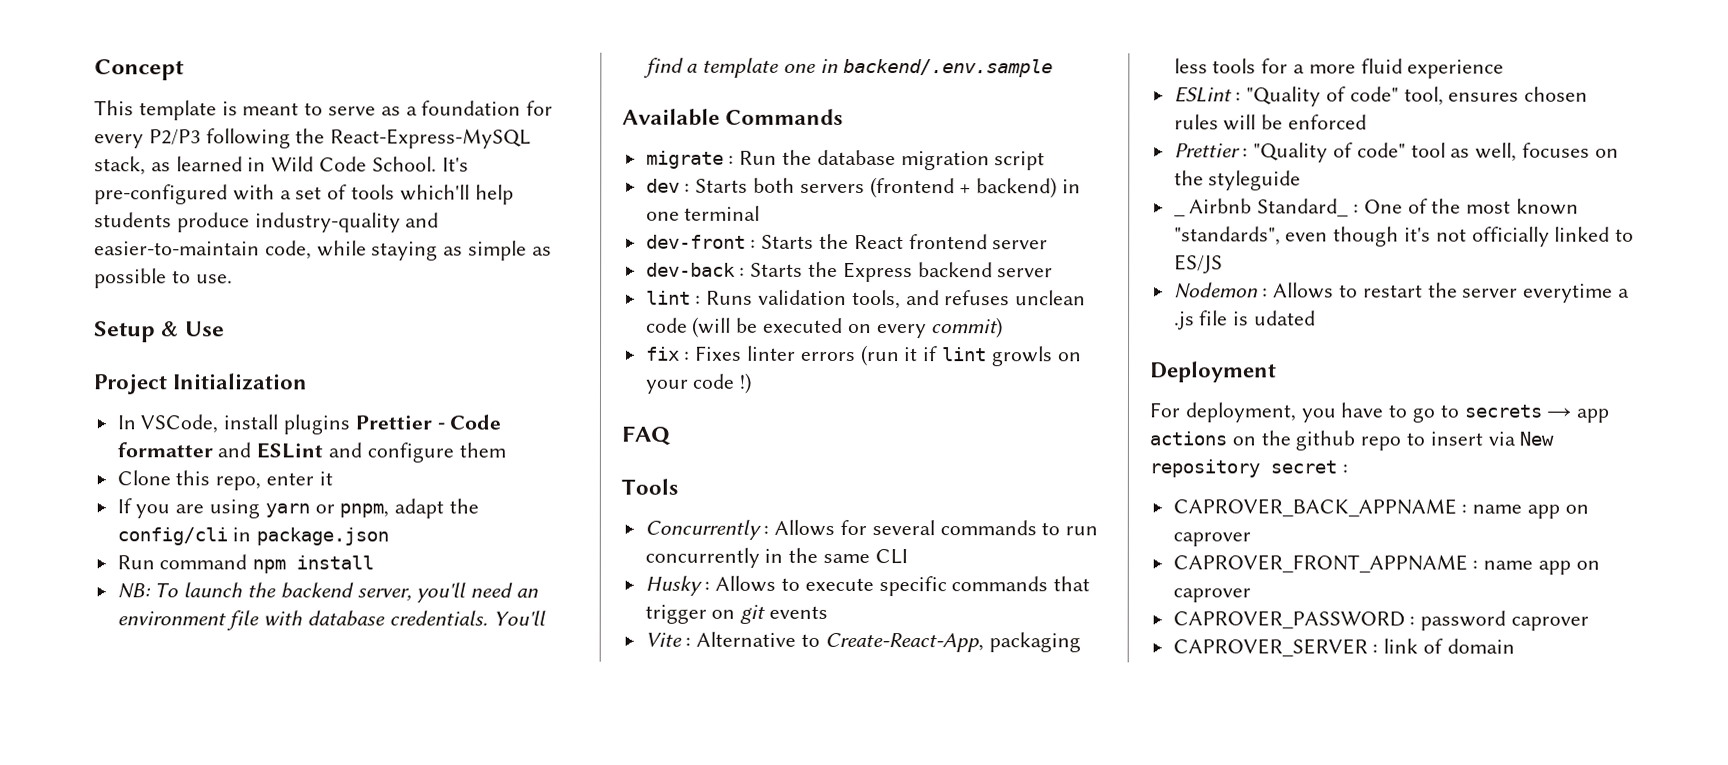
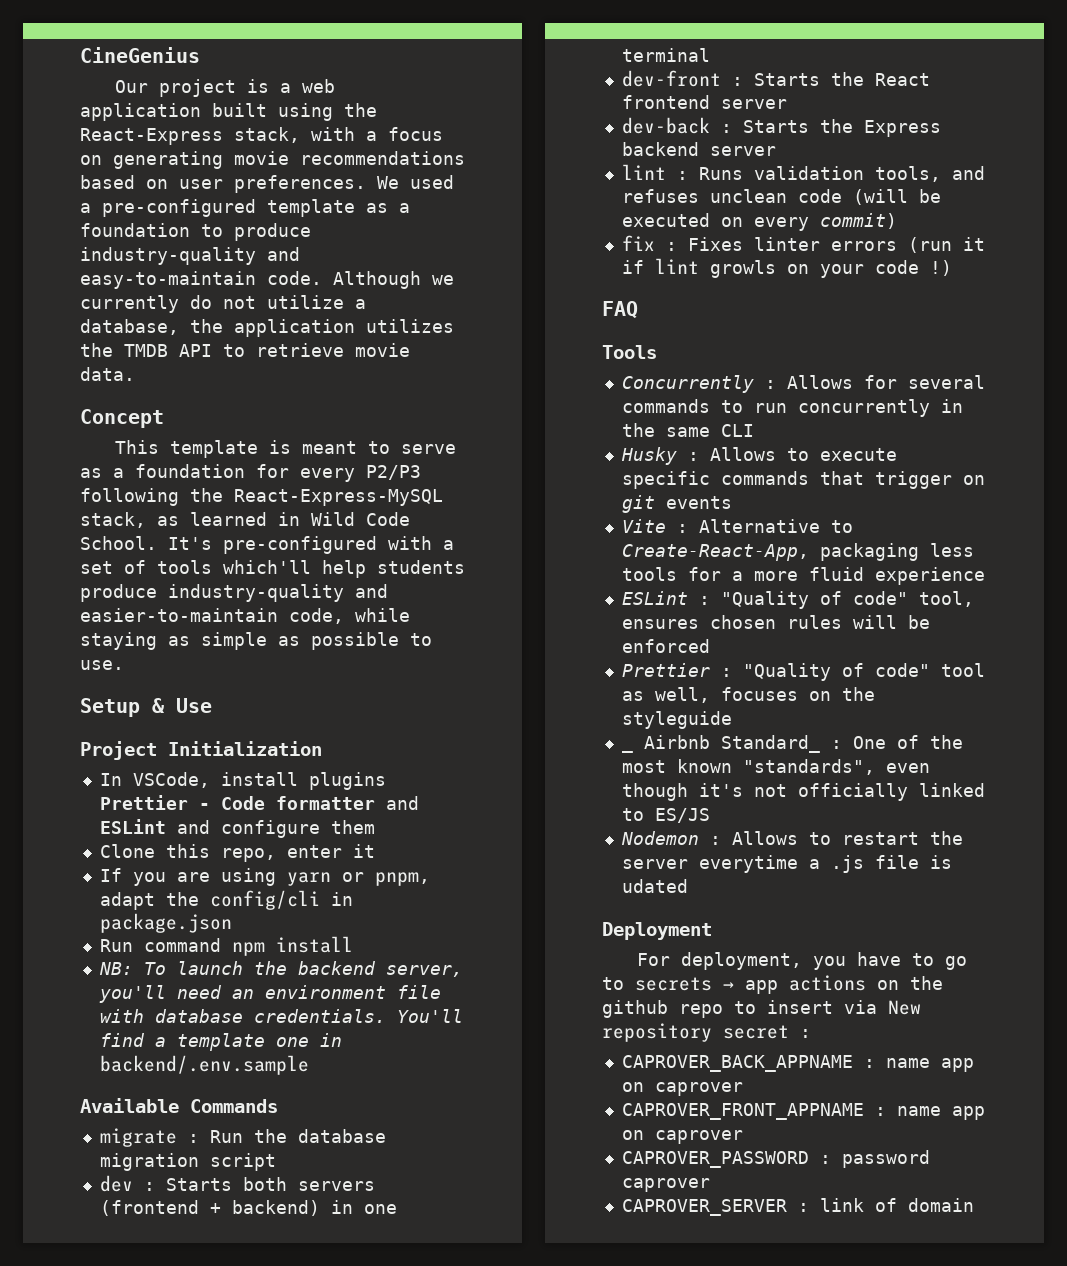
(94, 70) none -> [80,47,200,63] [114,79,335,97] [80,103,377,121] [80,127,443,145] [80,151,465,169] [80,175,454,193] [80,199,410,217] [80,223,311,241] [80,247,300,265] [80,271,454,289] [80,295,366,313] [80,319,454,337] [80,343,410,357] [80,367,135,381] CineGenius // Our project is a web application built using the React-Express stack, with a focus on generating movie recommendations based on user preferences. We used a pre-configured template as a foundation to produce industry-quality and easy-to-maintain code. Although we currently do not utilize a database, the application utilizes the TMDB API to retrieve movie data. //

